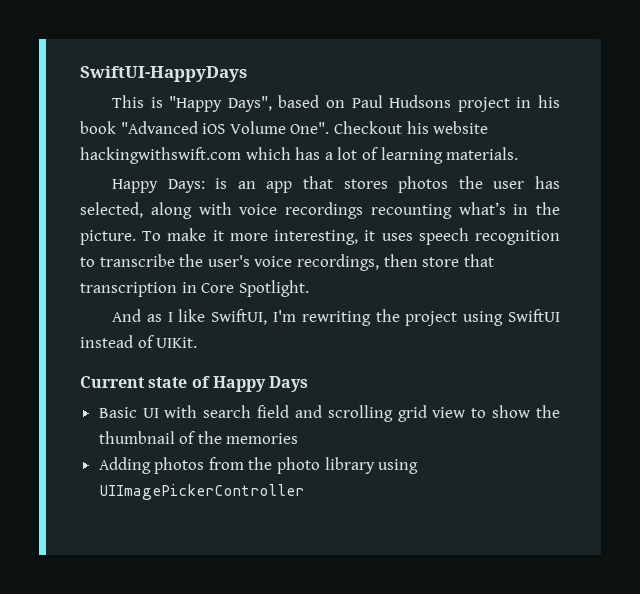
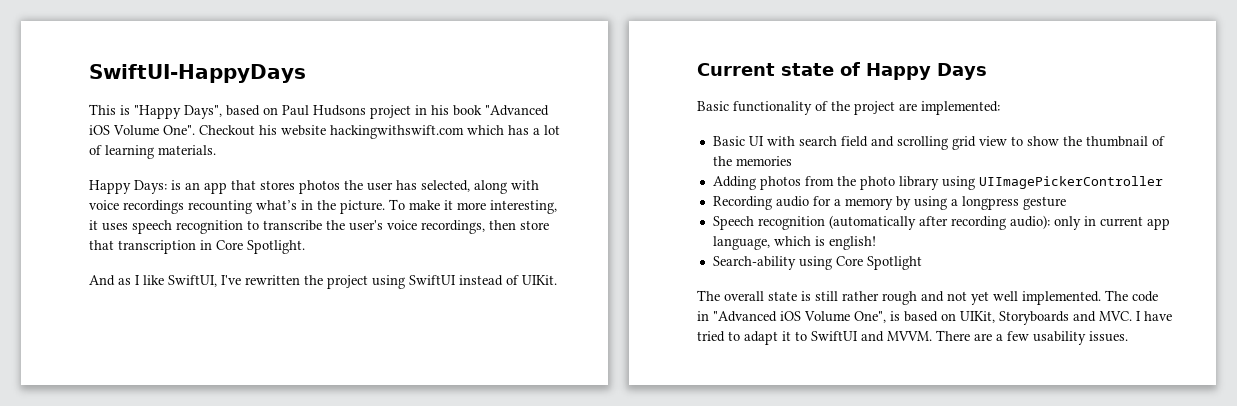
[273,310,371,326] I'm rewriting -> [221,275,300,285] I've rewritten
(309, 384) none -> [697,101,1000,115] // Basic functionality of the project are implemented:
(304, 492) none -> [712,196,1066,210] [712,215,1170,230] [712,236,876,250] [712,256,922,270] [697,290,1158,305] [697,311,1172,325] [697,330,1128,345] // Recording audio for a memory by using a longpress gesture // Speech recognition (automatically after recording audio): only in current app language, which is english! // Search-ability using Core Spotlight // The overall state is still rather rough and not yet well implemented. The code in "Advanced iOS Volume One", is based on UIKit, Storyboards and MVC. I have tried to adapt it to SwiftUI and MVVM. There are a few usability issues.

